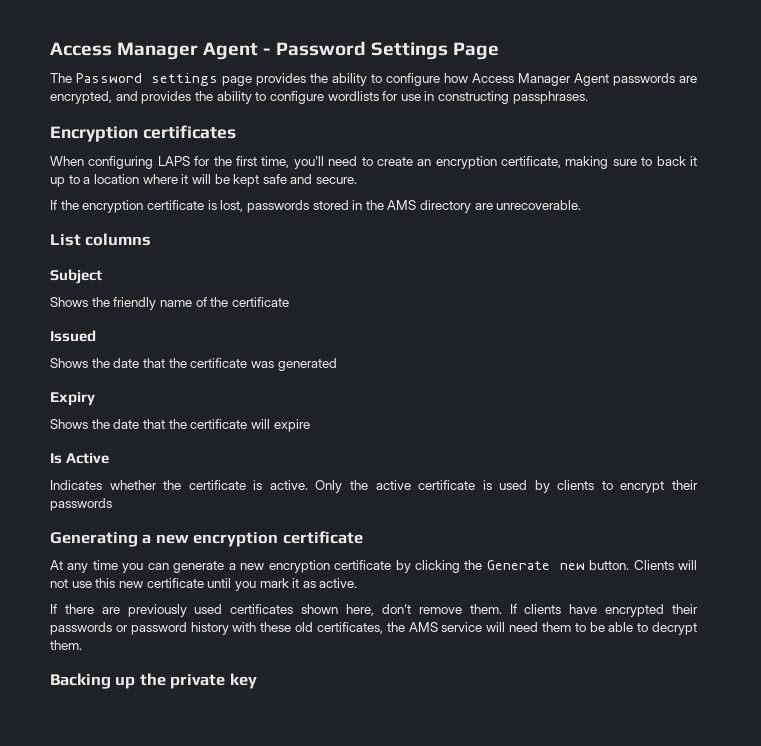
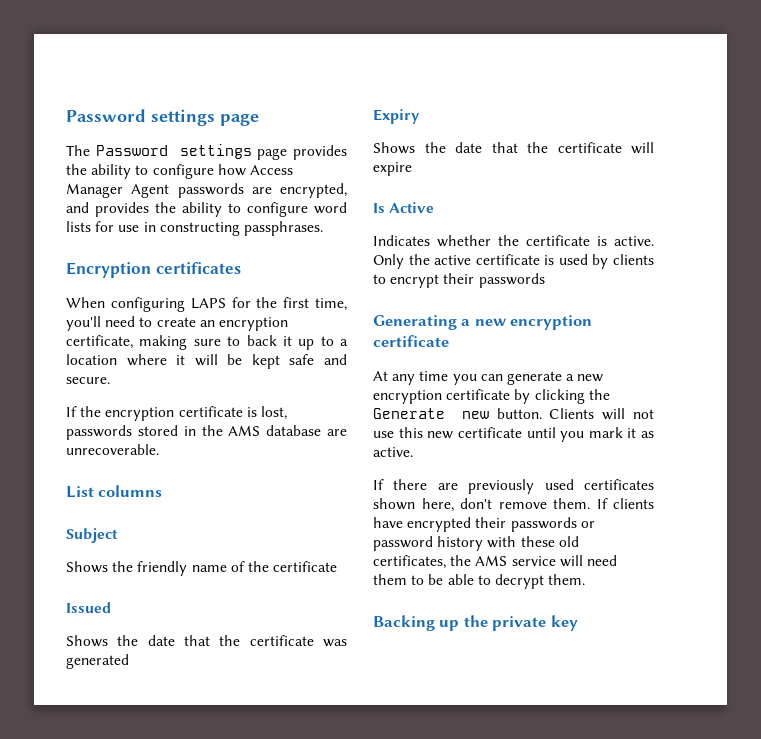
[50,41,499,60] Access Manager Agent - Password Settings Page -> [66,109,259,126] Password settings page
[327,91,379,101] wordlists -> [314,202,347,214] [66,221,91,232] word lists
[420,200,472,213] directory -> [266,425,322,436] database

